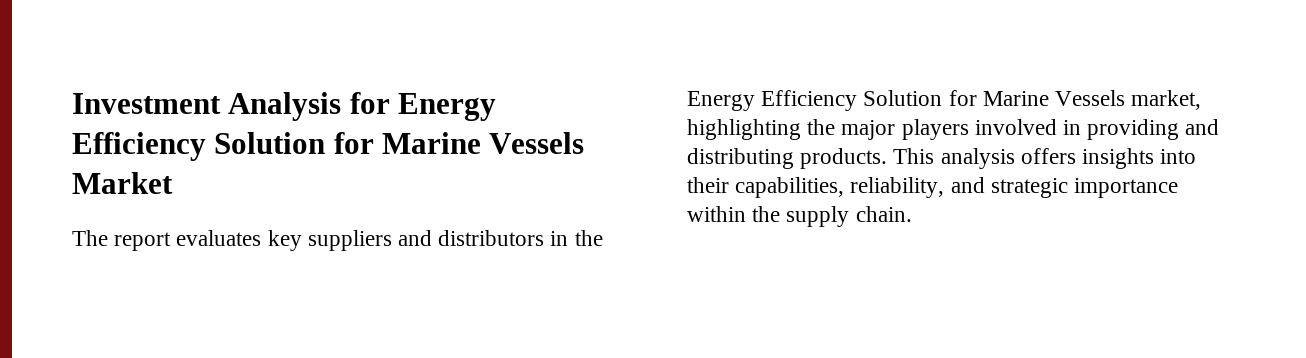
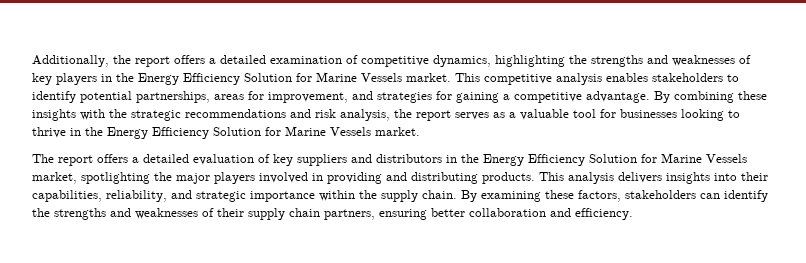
[72,92,497,121] [72,132,585,161] [72,172,173,194] [72,230,262,251] Investment Analysis for Energy Efficiency Solution for Marine Vessels Market // The report evaluates -> [32,55,751,67] [32,72,739,85] [32,91,767,103] [32,109,740,121] [32,126,420,139] [32,154,270,166] Additionally, the report offers a detailed examination of competitive dynamics, highlighting the strengths and weaknesses of key players in the Energy Efficiency Solution for Marine Vessels market. This competitive analysis enables stakeholders to identify potential partnerships, areas for improvement, and strategies for gaining a competitive advantage. By combining these insights with the strategic recommendations and risk analysis, the report serves as a valuable tool for businesses looking to thrive in the Energy Efficiency Solution for Marine Vessels market. // The report offers a detailed evaluation of
[687,119,801,140] highlighting -> [81,172,150,184] spotlighting
[1020,148,1076,164] offers -> [618,172,662,183] delivers
(912, 214) none -> [461,190,768,202] [32,208,633,220] By examining these factors, stakeholders can identify the strengths and weaknesses of their supply chain partners, ensuring better collaboration and efficiency.

